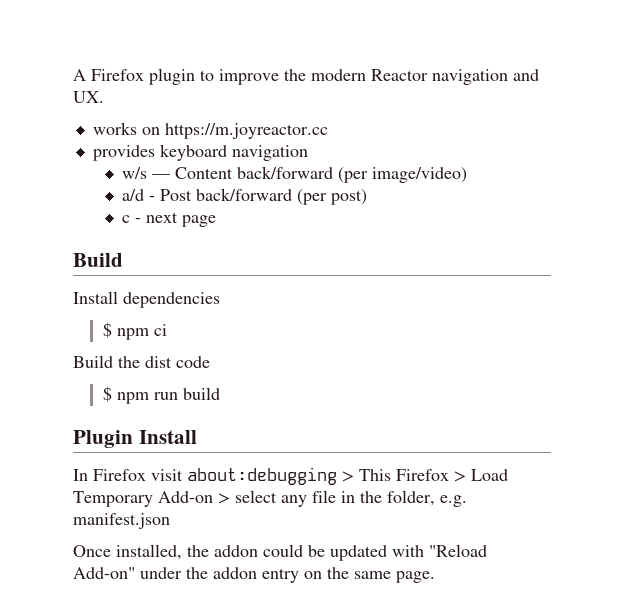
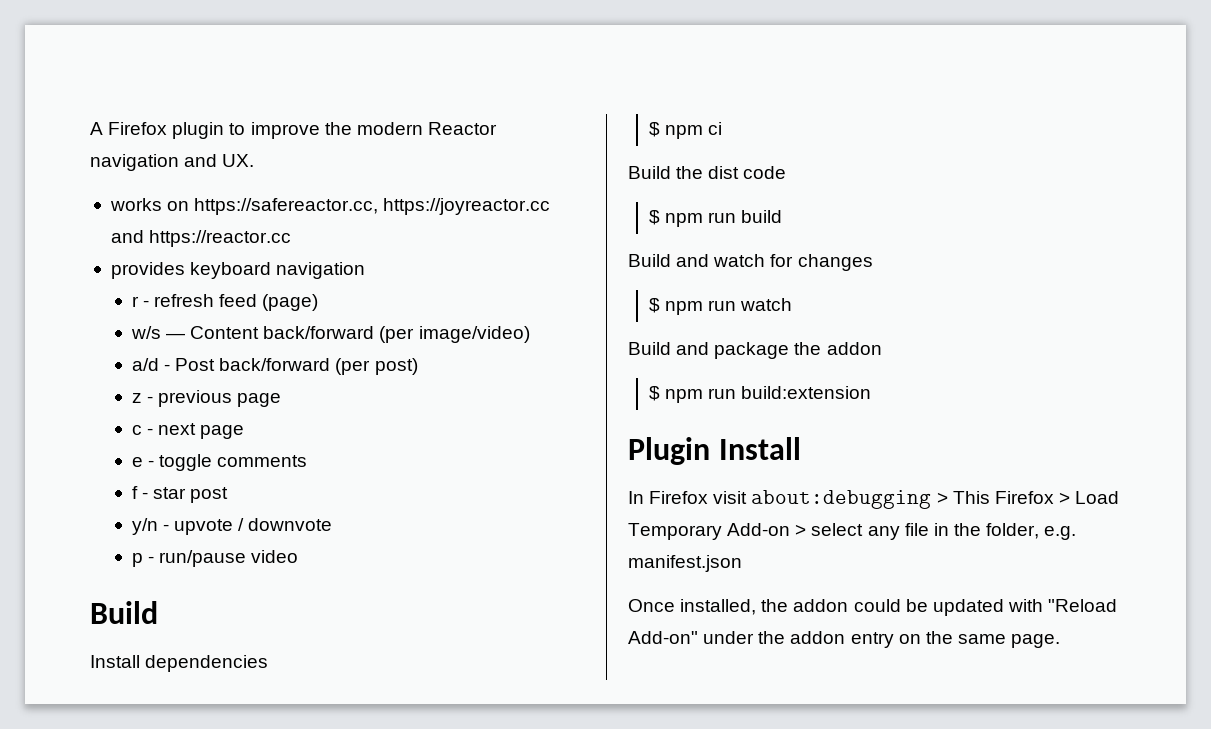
[164,123,328,139] https://m.joyreactor.cc -> [194,198,551,215] [110,230,292,247] https://safereactor.cc, https://joyreactor.cc and https://reactor.cc
(308, 153) none -> [131,294,319,311] // r - refresh feed (page)
(368, 197) none -> [131,390,282,407] // z - previous page
(217, 221) none -> [131,454,308,471] [131,486,229,503] [131,518,333,535] [131,550,299,567] // e - toggle comments // f - star post // y/n - upvote / downvote // p - run/pause video
(220, 393) none -> [628,254,873,271] [648,298,793,315] [628,342,882,359] [648,386,872,403] // Build and watch for changes // $ npm run watch // Build and package the addon // $ npm run build:extension

